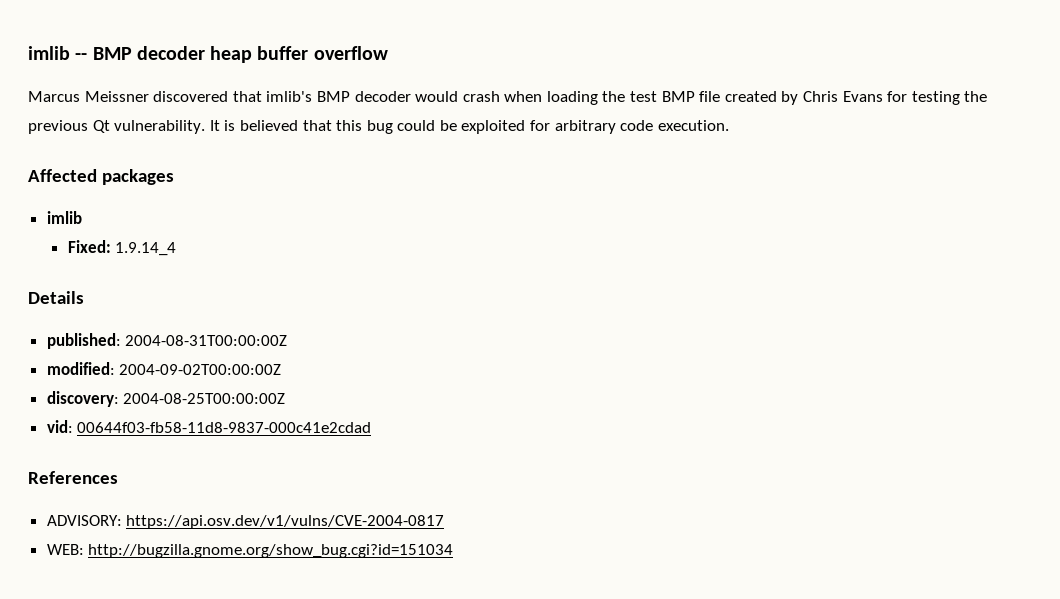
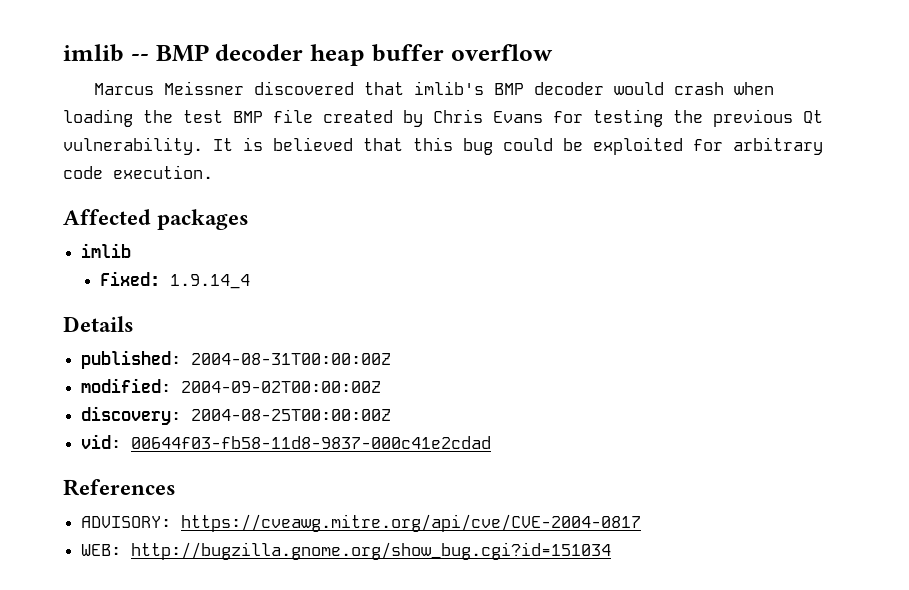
[126,515,445,529] https://api.osv.dev/v1/vulns/CVE-2004-0817 -> [181,514,642,532] https://cveawg.mitre.org/api/cve/CVE-2004-0817

